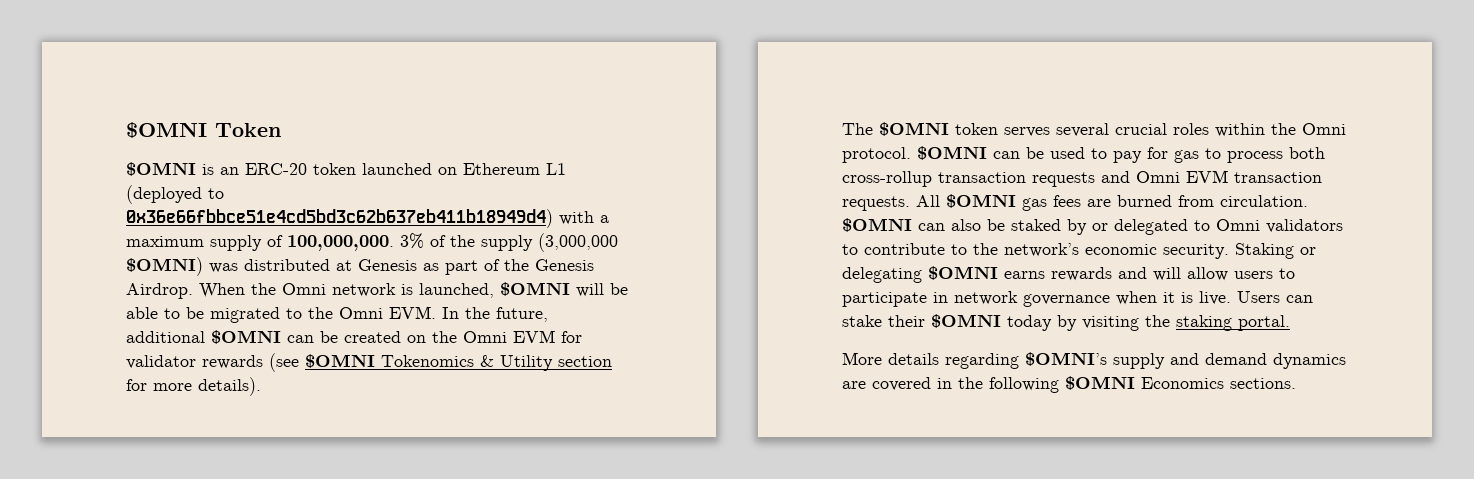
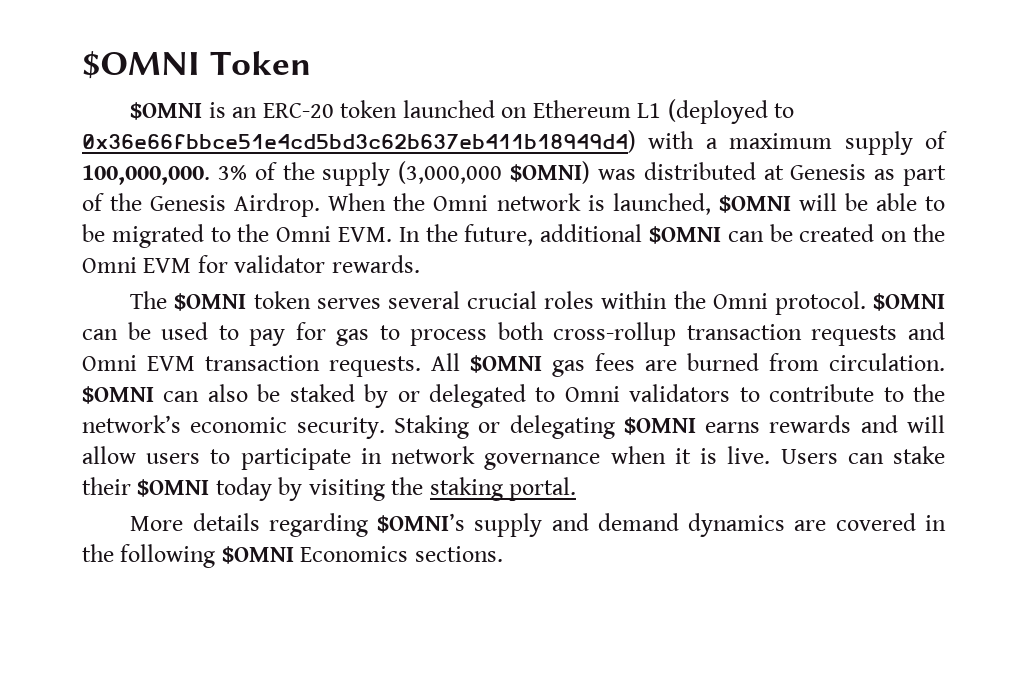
[202,353,612,372] [126,377,261,396] rewards (see $OMNI Tokenomics & Utility section for more details). -> [331,255,420,273] rewards.

